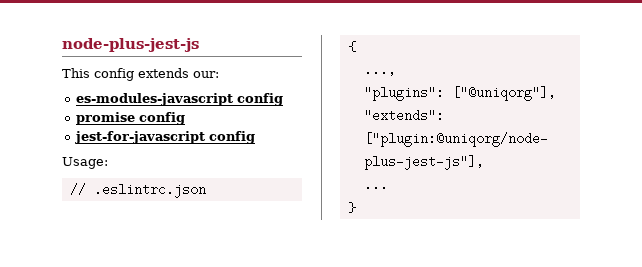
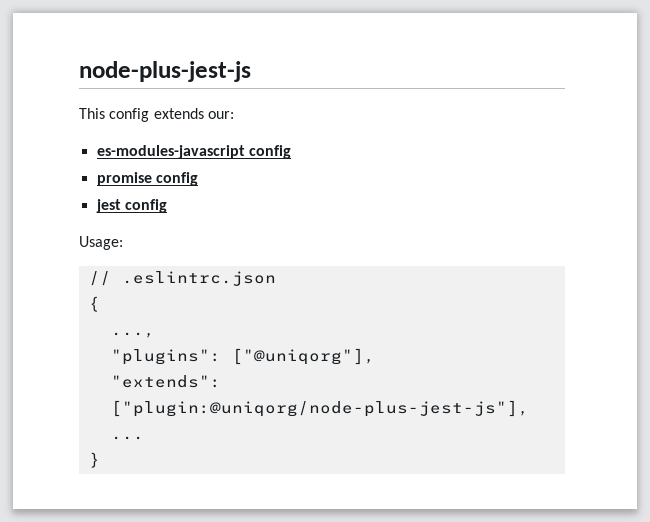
[75,131,206,144] jest-for-javascript -> [95,199,121,213] jest

